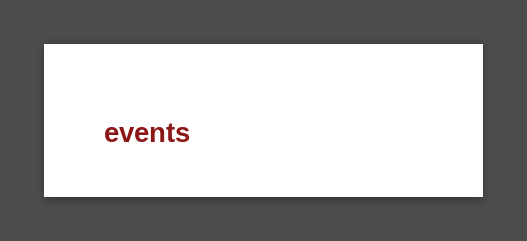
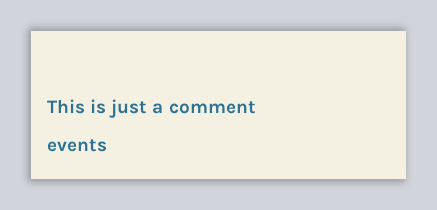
(104, 132) none -> [47,99,256,118] This is just a comment //

